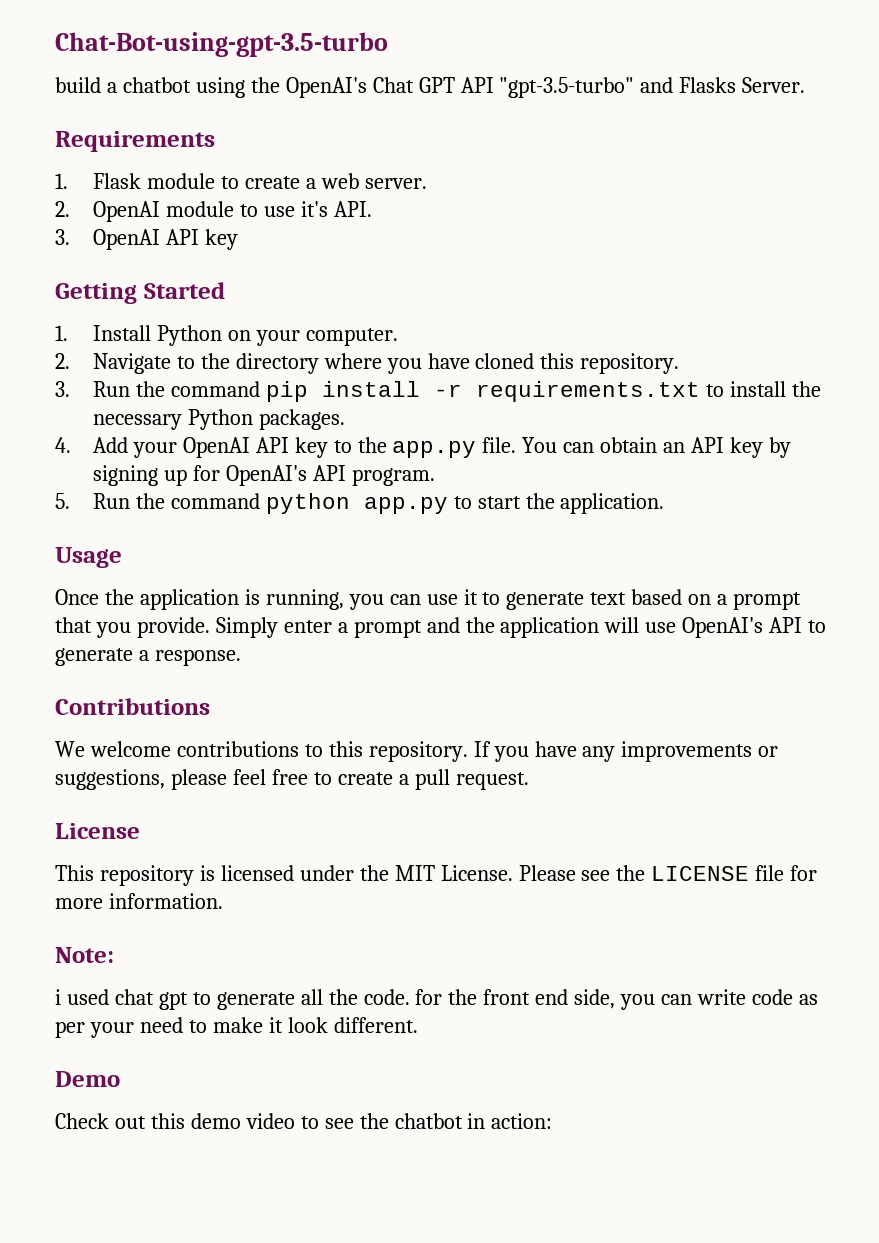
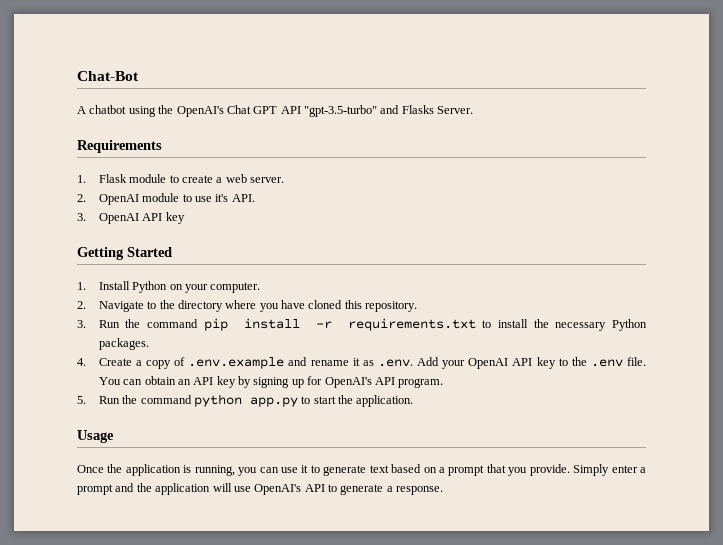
[55,32,388,57] [55,77,117,93] Chat-Bot-using-gpt-3.5-turbo // build a -> [77,71,139,81] [77,106,86,114] Chat-Bot // A
(71, 445) none -> [98,357,413,369] Create a copy of .env.example and rename it as .env.
[392,441,477,458] app.py -> [590,359,623,367] .env
[55,698,210,715] [55,741,779,762] [55,769,529,790] [55,823,140,839] [55,865,818,886] [55,893,223,909] [55,947,114,963] [55,989,818,1010] [55,1017,418,1038] [55,1071,120,1087] [55,1113,553,1129] // Contributions // We welcome contributions to this repository. If you have any improvements or suggestions, please feel free to create a pull request. // License // This repository is licensed under the MIT License. Please see the LICENSE file for more information. // Note: // i used chat gpt to generate all the code. for the front end side, you can write code as per your need to make it look different. // Demo // Check out this demo video to see the chatbot in action: -> (444, 490) none

